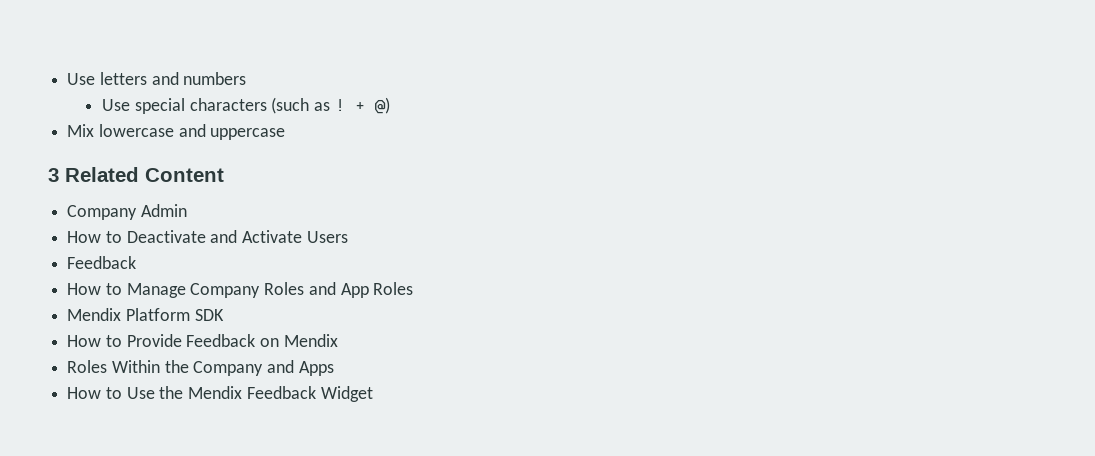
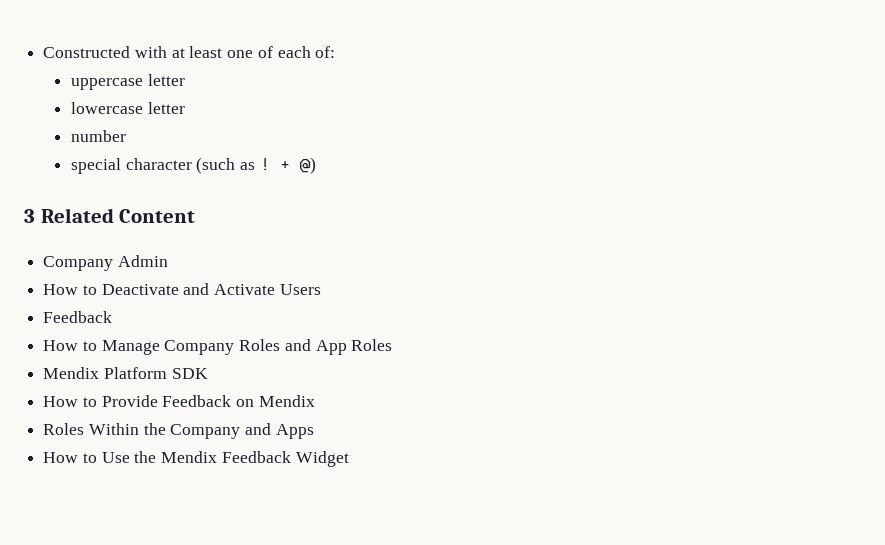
[67,72,247,85] [102,98,267,114] Use letters and numbers // Use special characters -> [43,46,336,58] [71,74,185,90] [71,102,185,114] [71,130,127,142] [71,158,192,174] Constructed with at least one of each of: // uppercase letter // lowercase letter // number // special character
[67,124,286,140] // Mix lowercase and uppercase -> (316, 165) none

